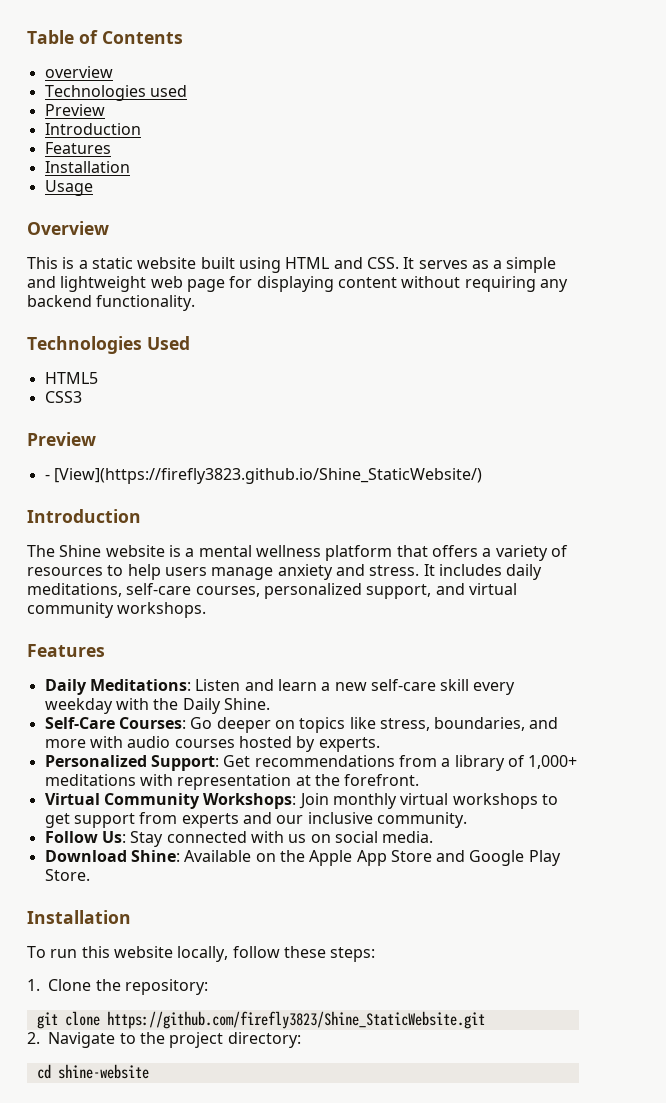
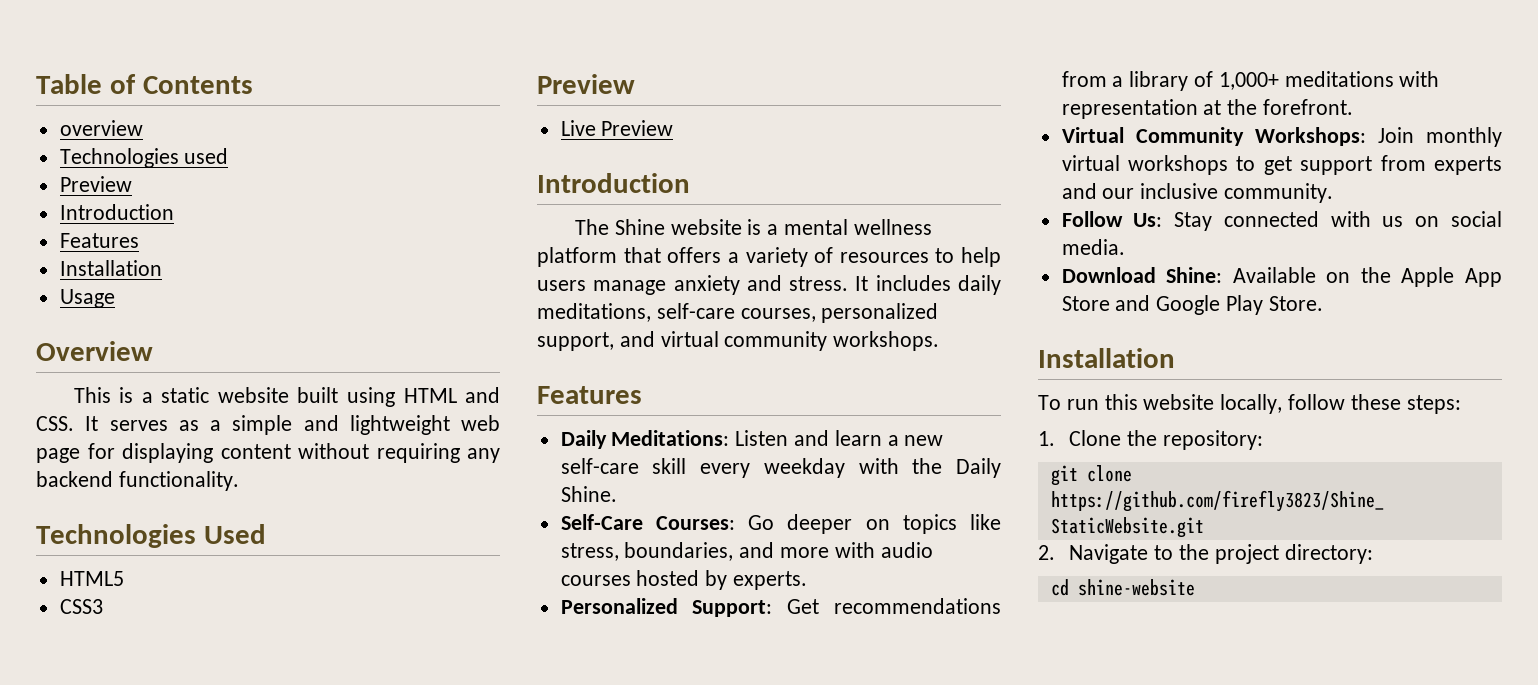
[44,468,482,484] - [View](https://firefly3823.github.io/Shine_StaticWebsite/) -> [560,120,674,136] Live Preview

